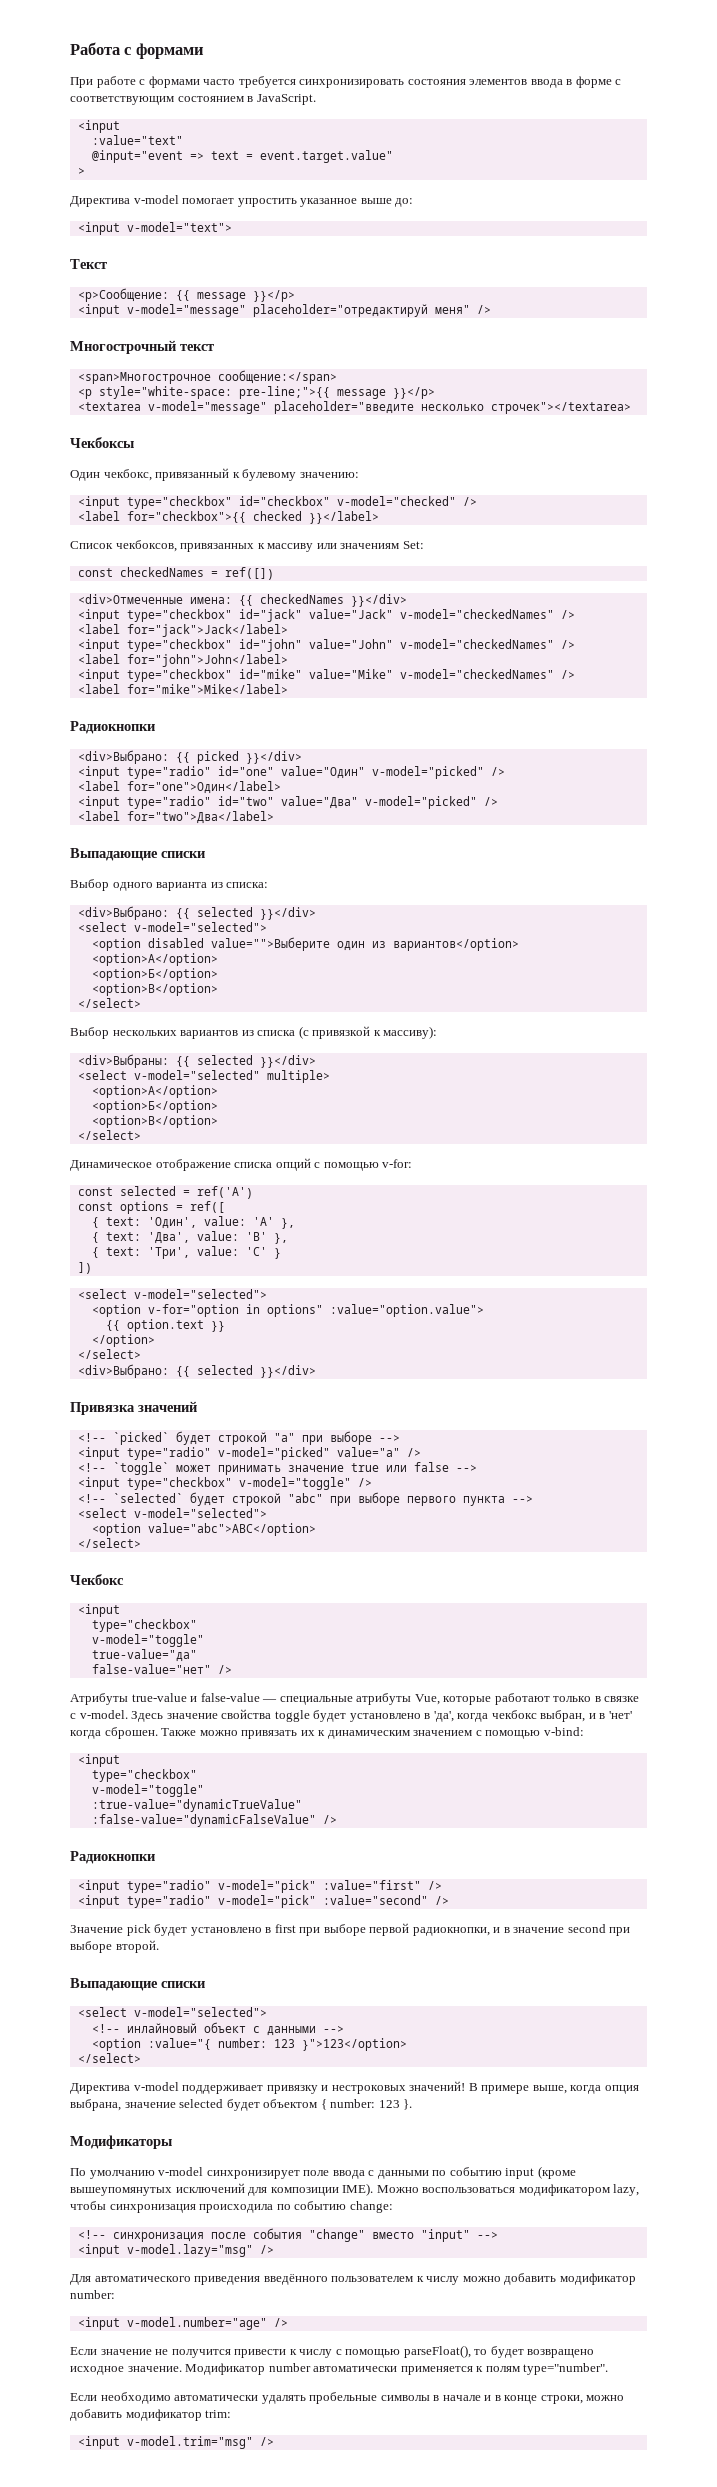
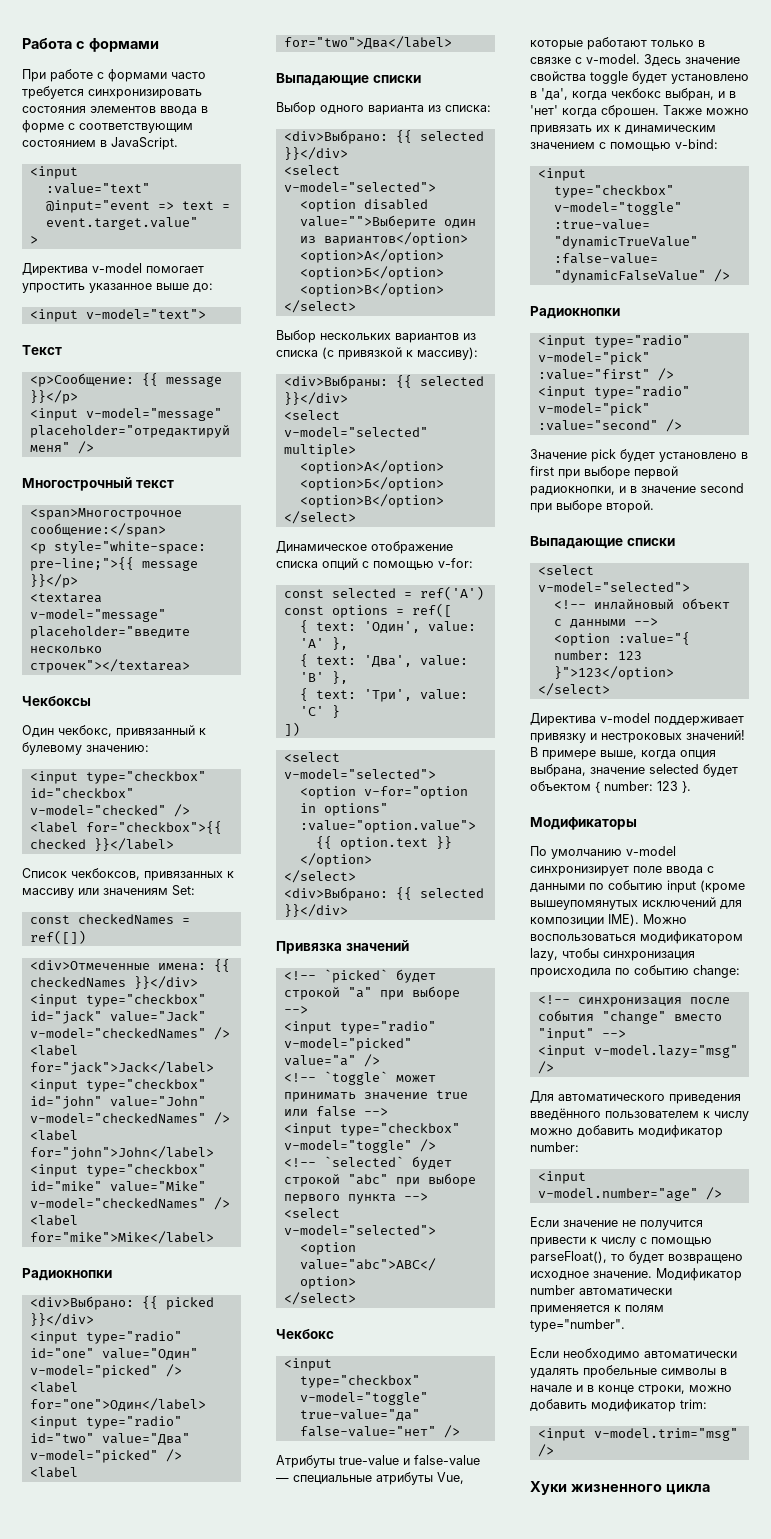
(274, 2441) none -> [530,1481,710,1495] // Хуки жизненного цикла

